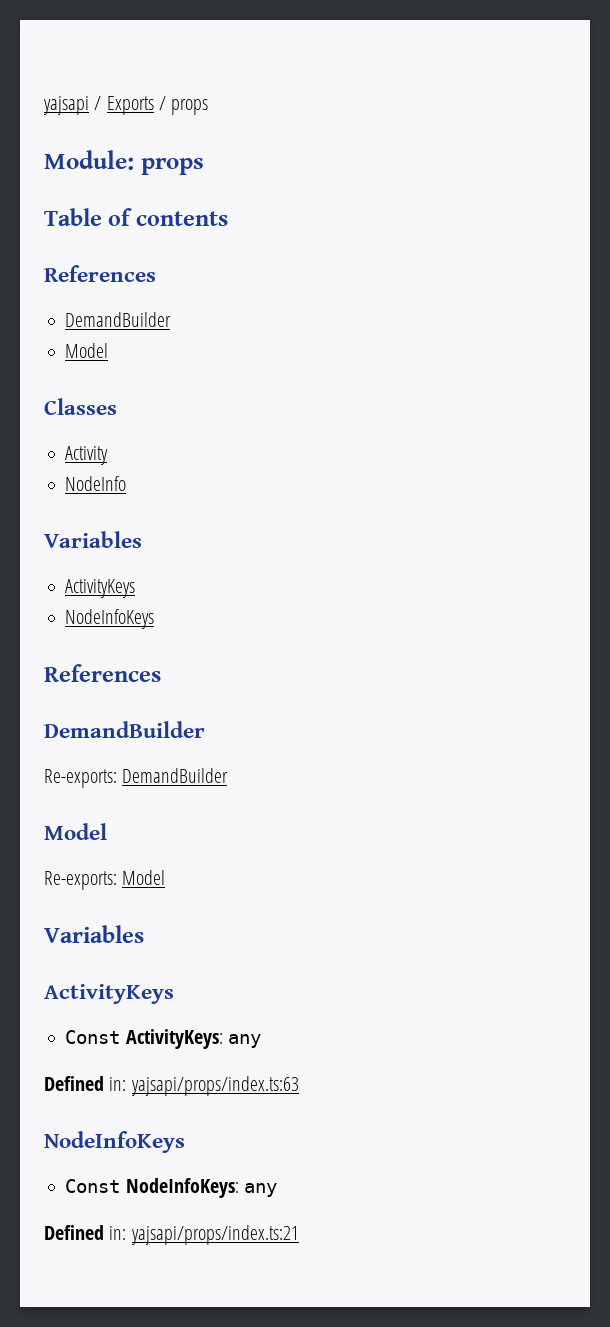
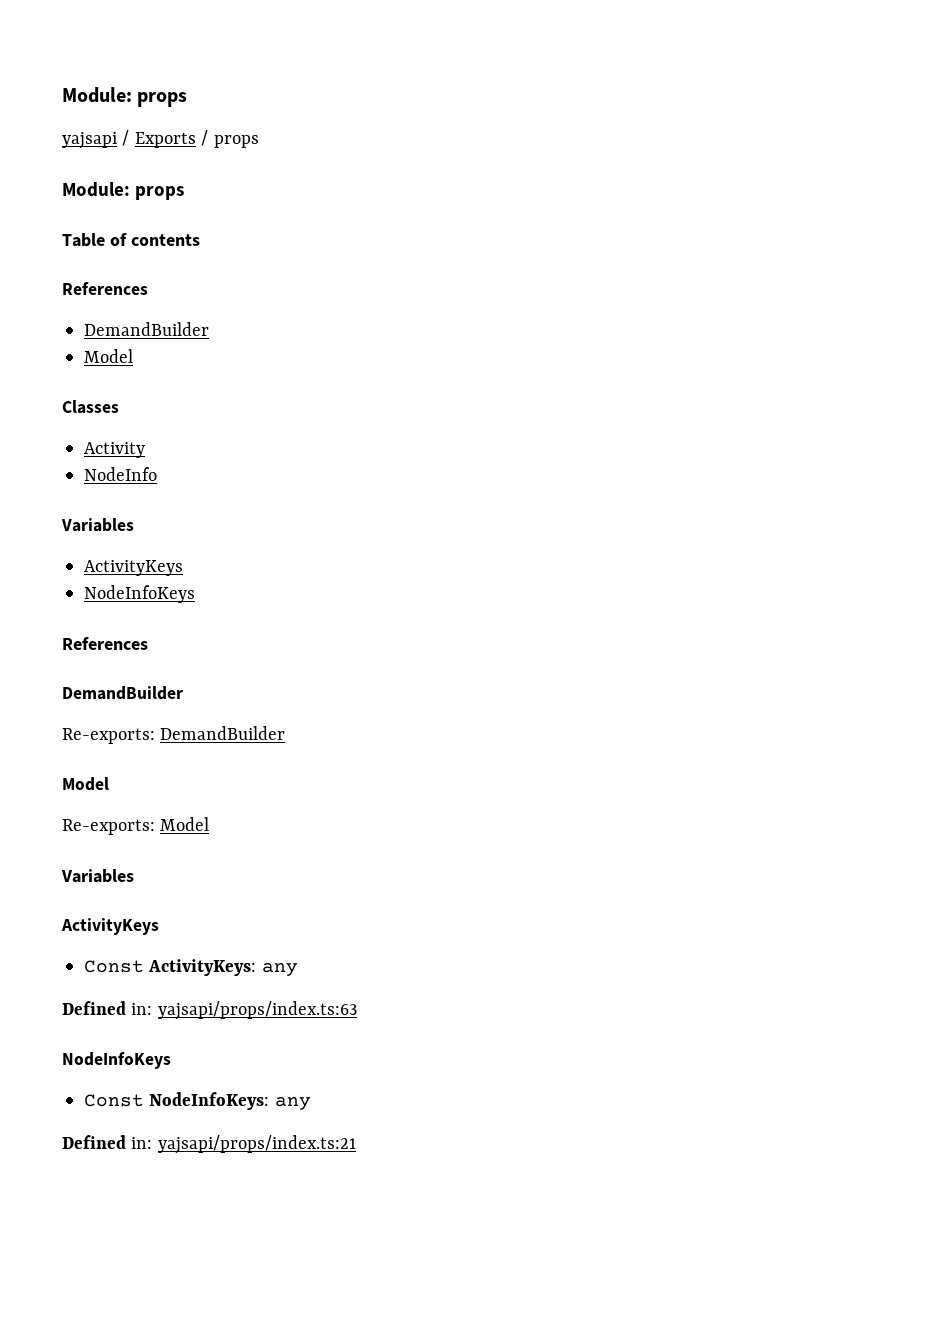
(43, 105) none -> [62,87,188,107] Module: props //

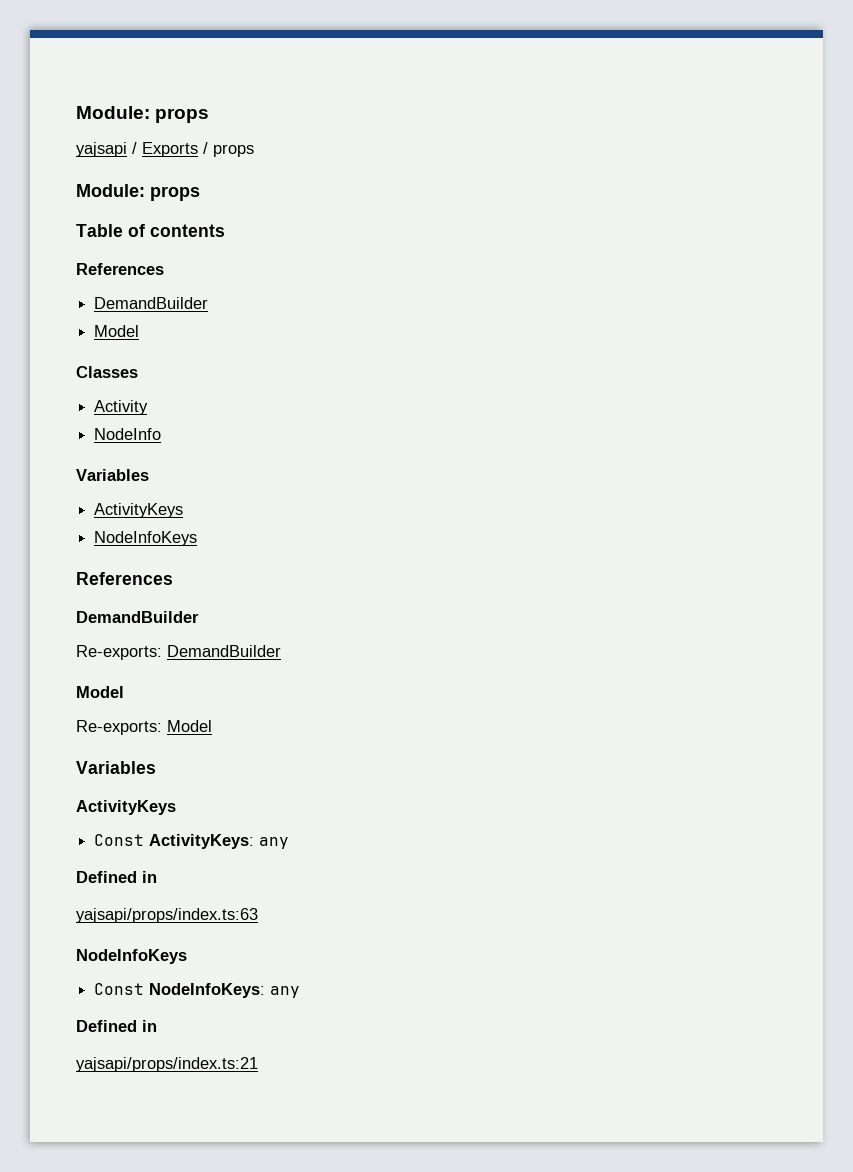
[131,1003,153,1015] in: -> [142,871,157,883] in //
[131,1137,153,1149] in: -> [142,1020,157,1032] in //

